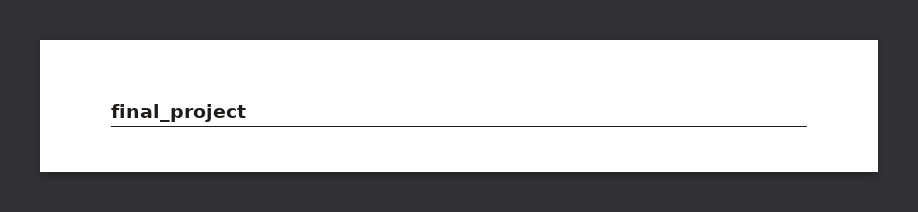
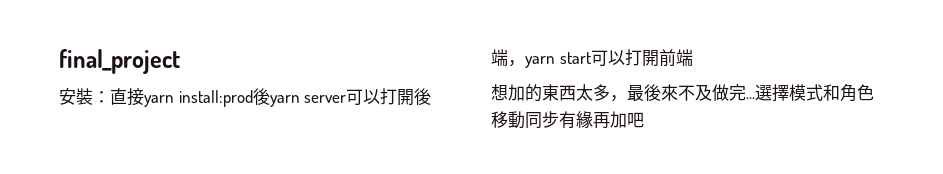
(246, 113) none -> [59,88,432,107] [491,49,693,68] [491,84,874,102] [491,111,644,129] // 安裝：直接yarn install:prod後yarn server可以打開後端，yarn start可以打開前端 // 想加的東西太多，最後來不及做完...選擇模式和角色移動同步有緣再加吧

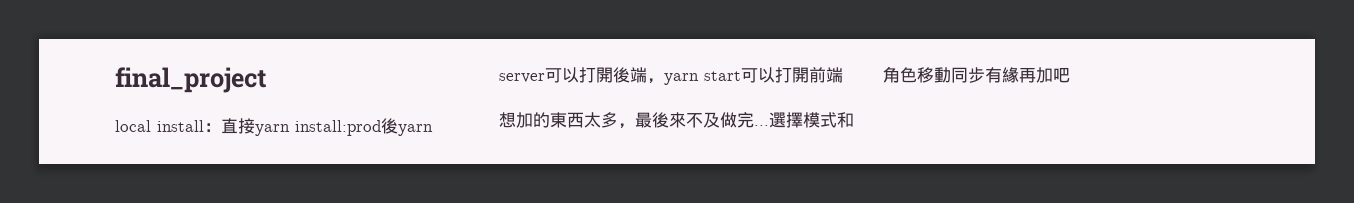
[59,88,93,105] 安裝 -> [115,120,204,132] local install

